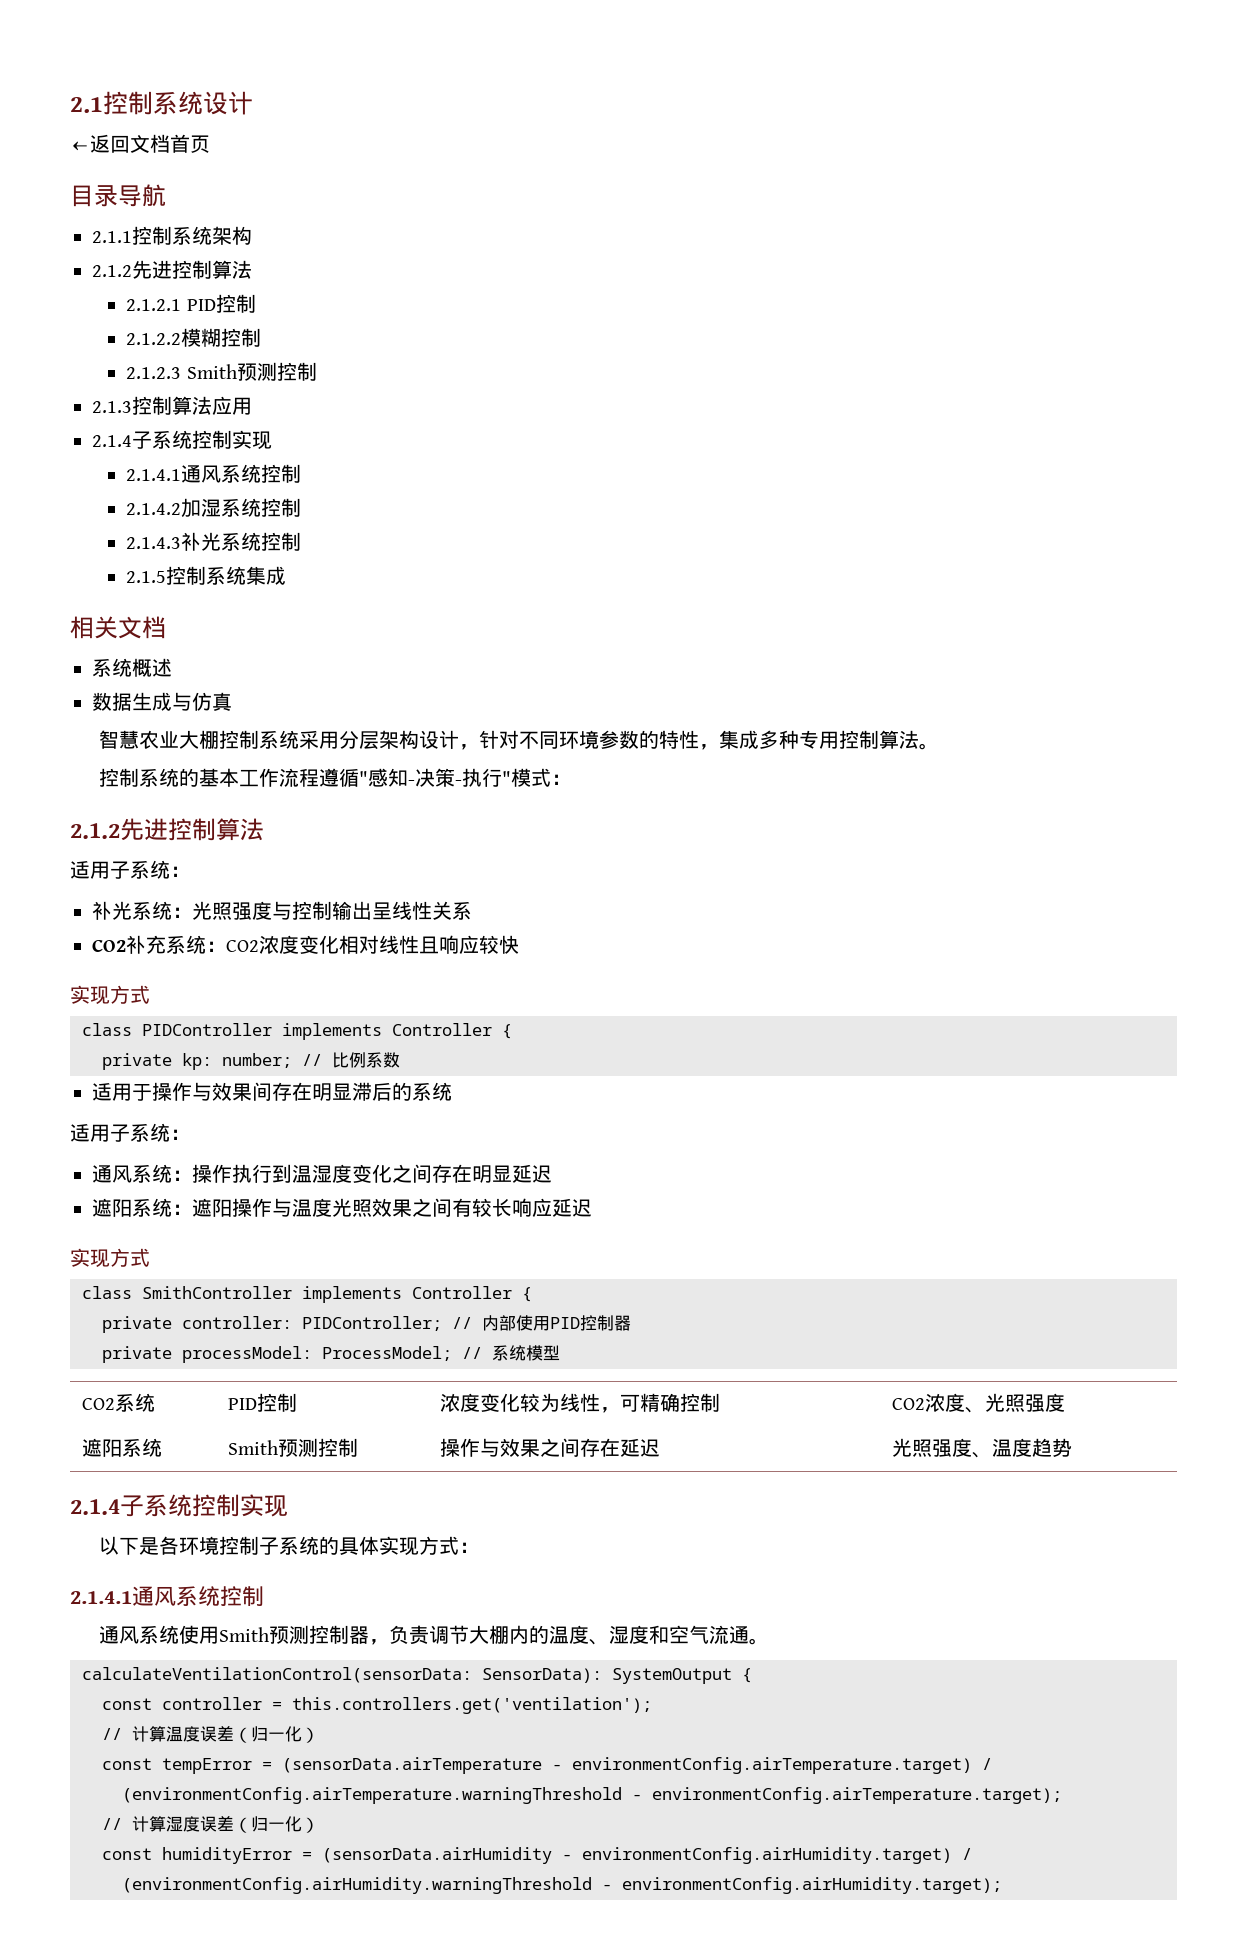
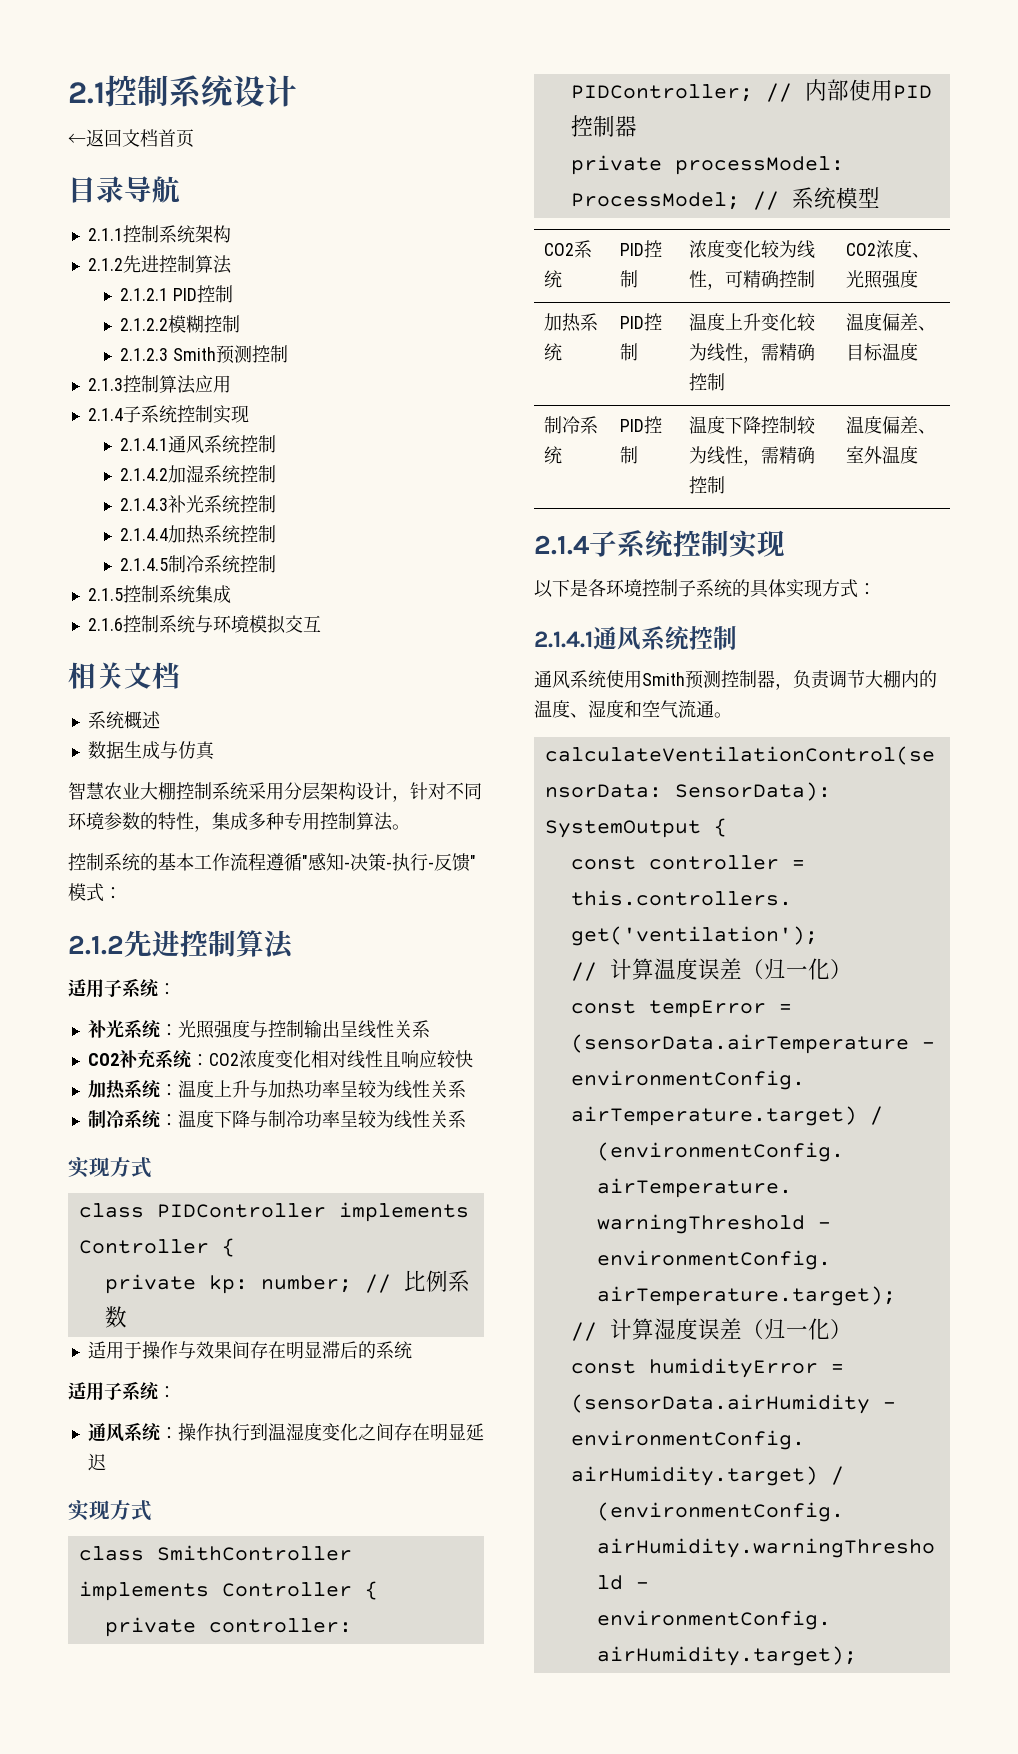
[126,566,287,585] 2.1.5控制系统集成 -> [120,525,277,544] [120,555,277,573] [87,585,231,603] [87,615,321,634] 2.1.4.4加热系统控制 // 2.1.4.5制冷系统控制 // 2.1.5控制系统集成 // 2.1.6控制系统与环境模拟交互
(502, 777) none -> [428,853,470,872] -反馈
(519, 944) none -> [87,1079,466,1100] [87,1109,466,1129] // 加热系统：温度上升与加热功率呈较为线性关系 // 制冷系统：温度下降与制冷功率呈较为线性关系
[92,1198,592,1217] // 遮阳系统：遮阳操作与温度光照效果之间有较长响应延迟 -> (106, 1462) none
[81,1438,162,1457] [227,1438,358,1457] [439,1438,660,1457] [891,1438,1072,1458] 遮阳系统 | Smith预测控制 | 操作与效果之间存在延迟 | 光照强度、温度趋势 -> [544,313,599,332] [544,343,563,361] [620,313,663,331] [620,343,639,361] [689,313,817,331] [689,343,816,363] [689,373,726,391] [846,313,937,331] [846,343,919,361] [544,416,599,434] [544,446,563,464] [620,416,663,434] [620,446,639,464] [689,416,817,434] [689,446,816,466] [689,476,726,494] [846,416,937,434] [846,446,919,464] 加热系统 | PID控制 | 温度上升变化较为线性，需精确控制 | 温度偏差、目标温度 // 制冷系统 | PID控制 | 温度下降控制较为线性，需精确控制 | 温度偏差、室外温度

